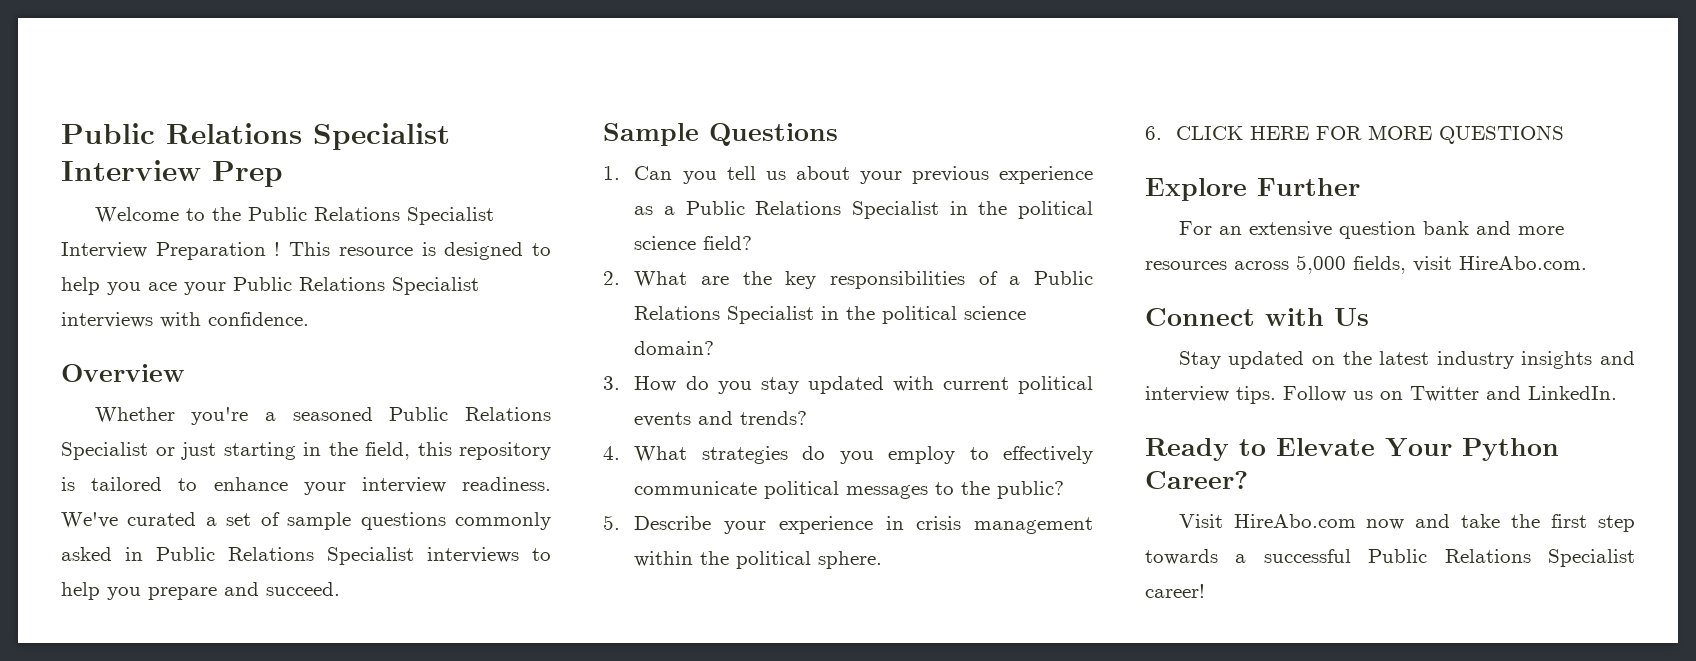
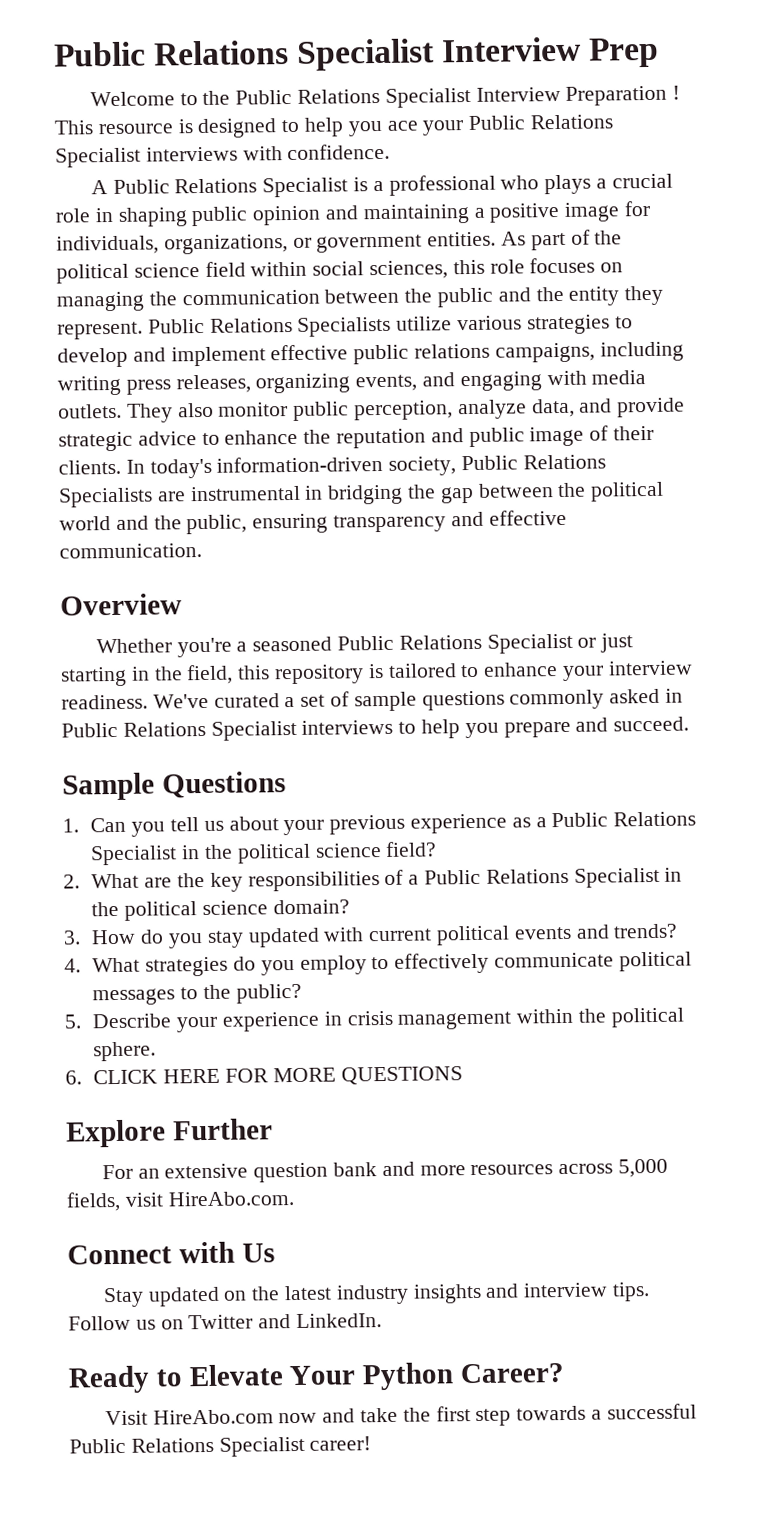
(309, 319) none -> [90,173,673,198] [55,200,651,227] [56,229,623,255] [56,257,624,284] [56,285,664,312] [57,314,633,340] [57,341,684,368] [57,370,647,396] [58,397,686,423] [58,425,655,452] [58,454,606,479] [58,481,665,508] [59,509,567,535] [59,543,202,559] // A Public Relations Specialist is a professional who plays a crucial role in shaping public opinion and maintaining a positive image for individuals, organizations, or government entities. As part of the political science field within social sciences, this role focuses on managing the communication between the public and the entity they represent. Public Relations Specialists utilize various strategies to develop and implement effective public relations campaigns, including writing press releases, organizing events, and engaging with media outlets. They also monitor public perception, analyze data, and provide strategic advice to enhance the reputation and public image of their clients. In today's information-driven society, Public Relations Specialists are instrumental in bridging the gap between the political world and the public, ensuring transparency and effective communication.

